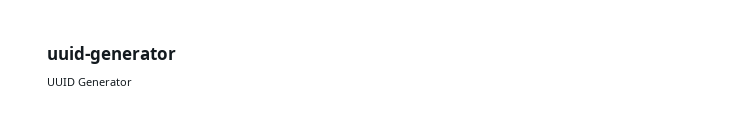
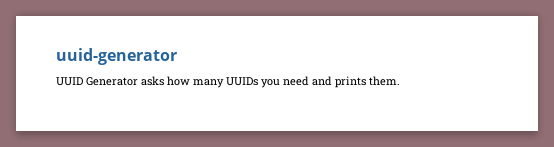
(132, 82) none -> [141,76,400,88] asks how many UUIDs you need and prints them.

